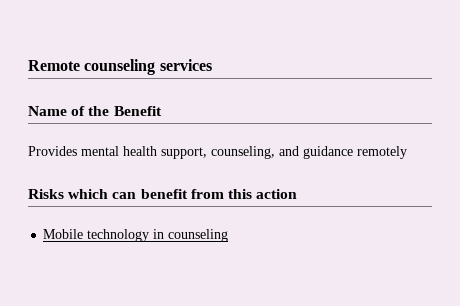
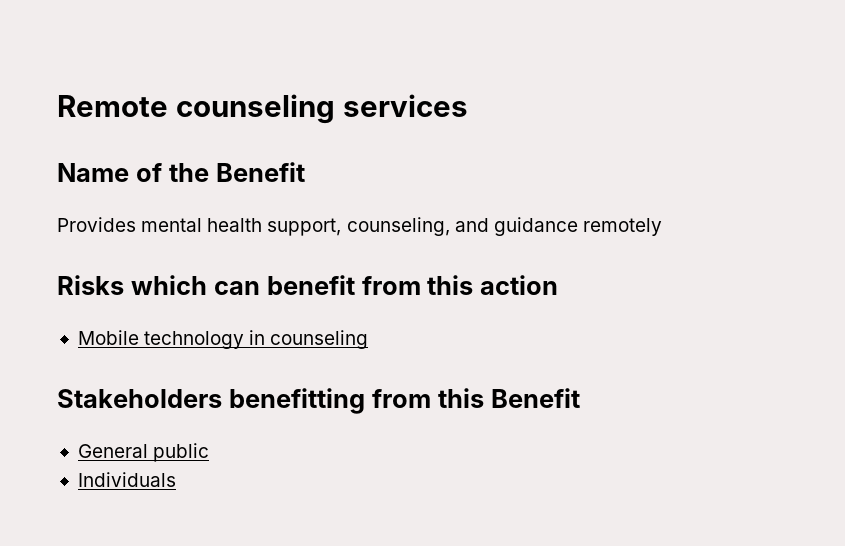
(229, 235) none -> [57,388,580,414] [77,443,210,462] [77,472,176,487] // Stakeholders benefitting from this Benefit // General public // Individuals

